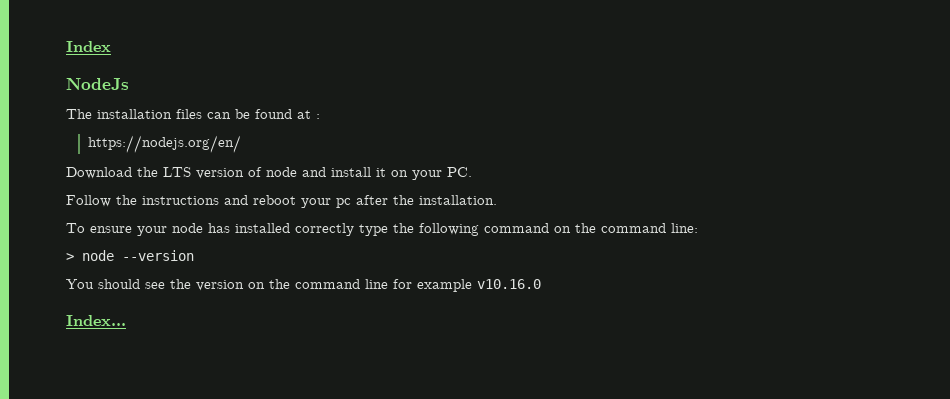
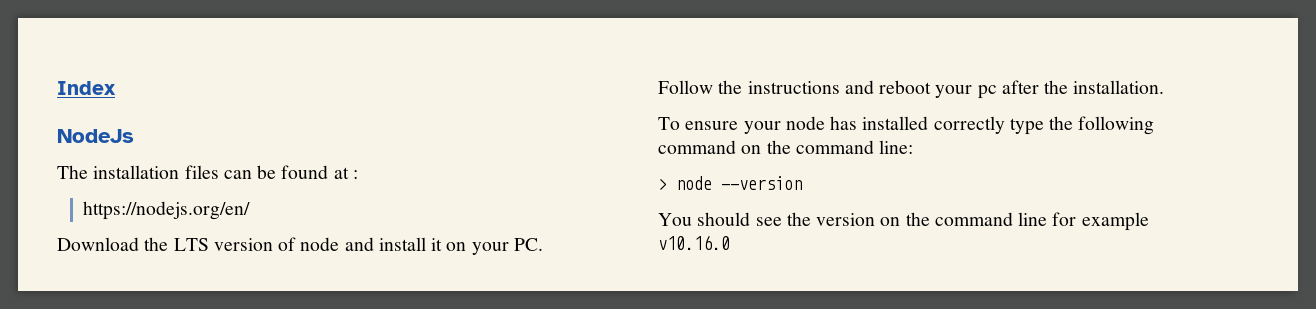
[66,315,126,326] // Index... -> (730, 242) none

